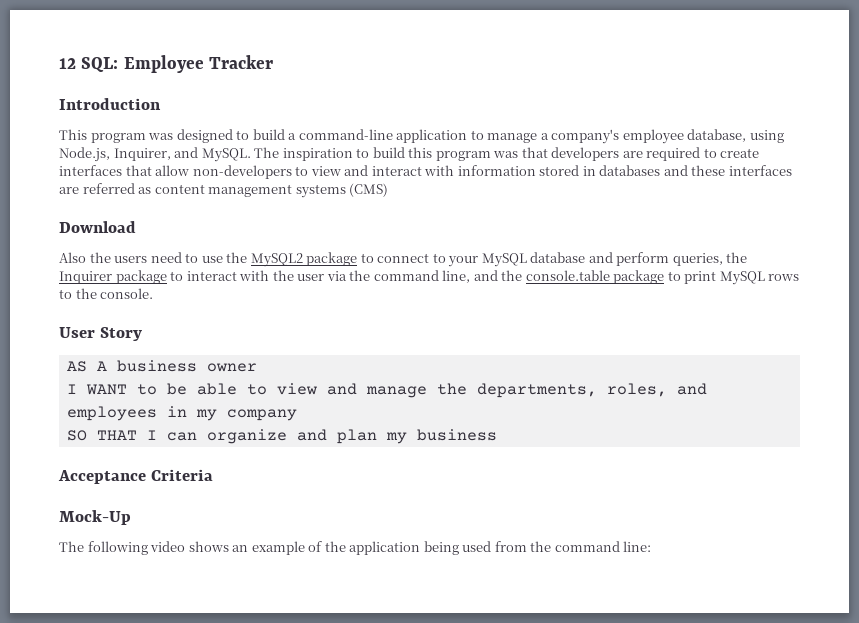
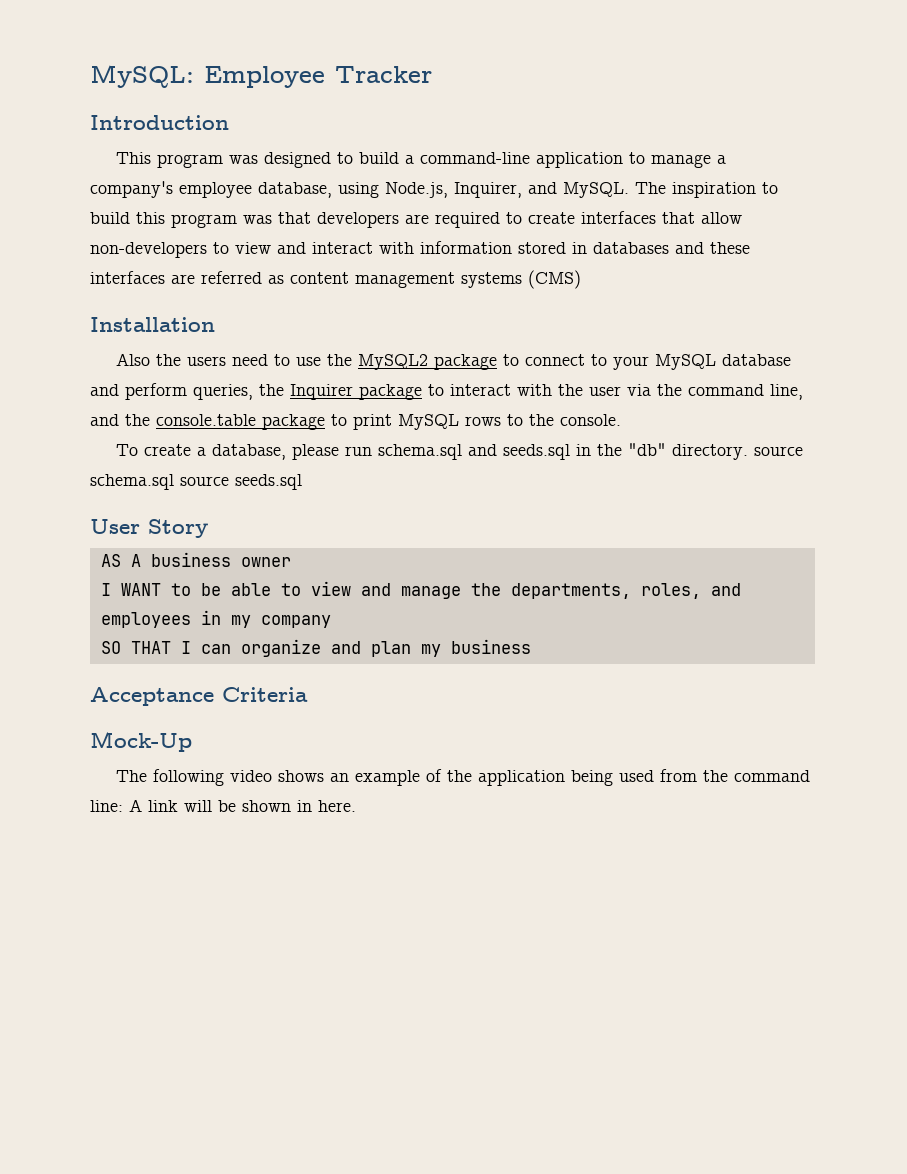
[59,57,119,72] 12 SQL: -> [90,65,194,88] MySQL:
[59,221,136,233] Download -> [90,317,215,332] Installation
(154, 293) none -> [116,443,804,460] [90,474,302,490] // To create a database, please run schema.sql and seeds.sql in the "db" directory. source schema.sql source seeds.sql
(652, 546) none -> [129,799,356,812] A link will be shown in here.

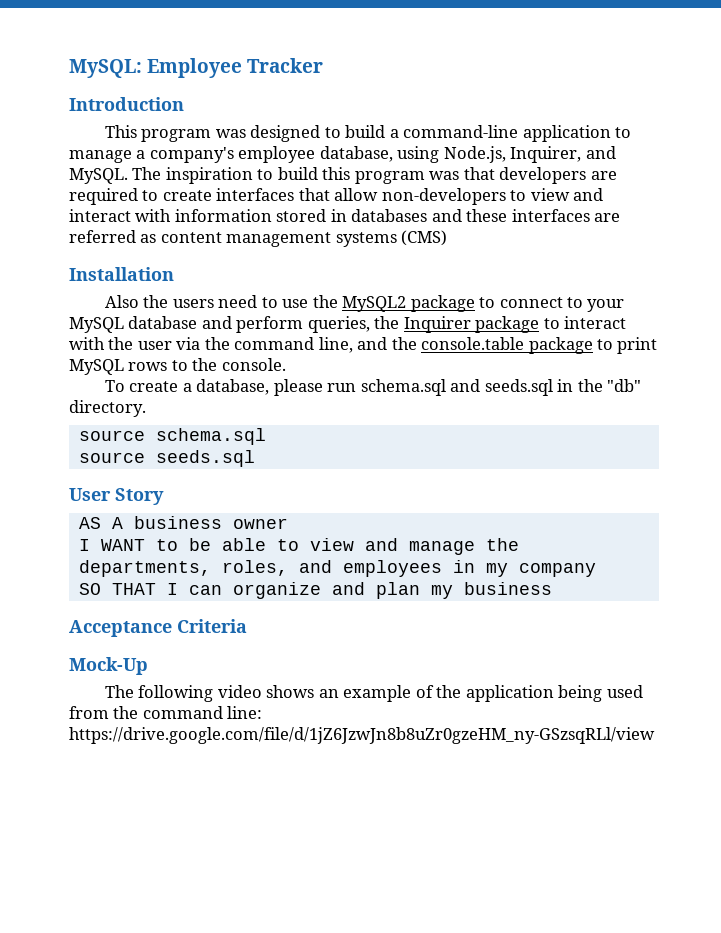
(749, 452) none -> (146, 408) //
(174, 482) none -> (266, 436) //
[129,799,356,812] A link will be shown in here. -> [69,727,655,744] https://drive.google.com/file/d/1jZ6JzwJn8b8uZr0gzeHM_ny-GSzsqRLl/view

